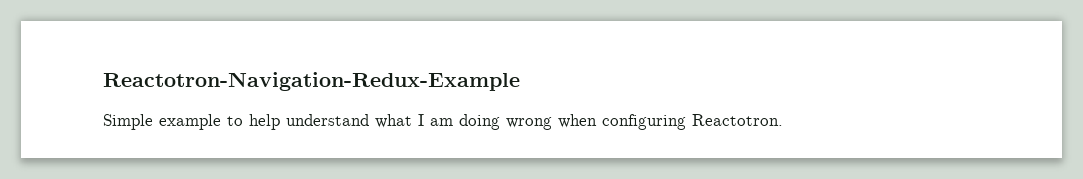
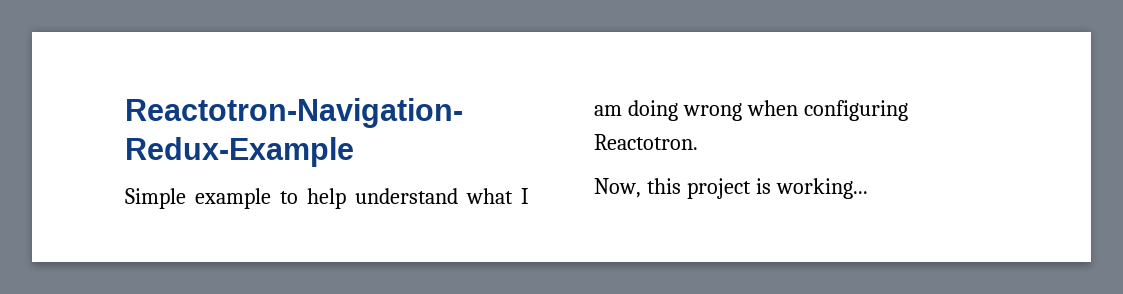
(783, 120) none -> [594,178,868,199] // Now, this project is working...

